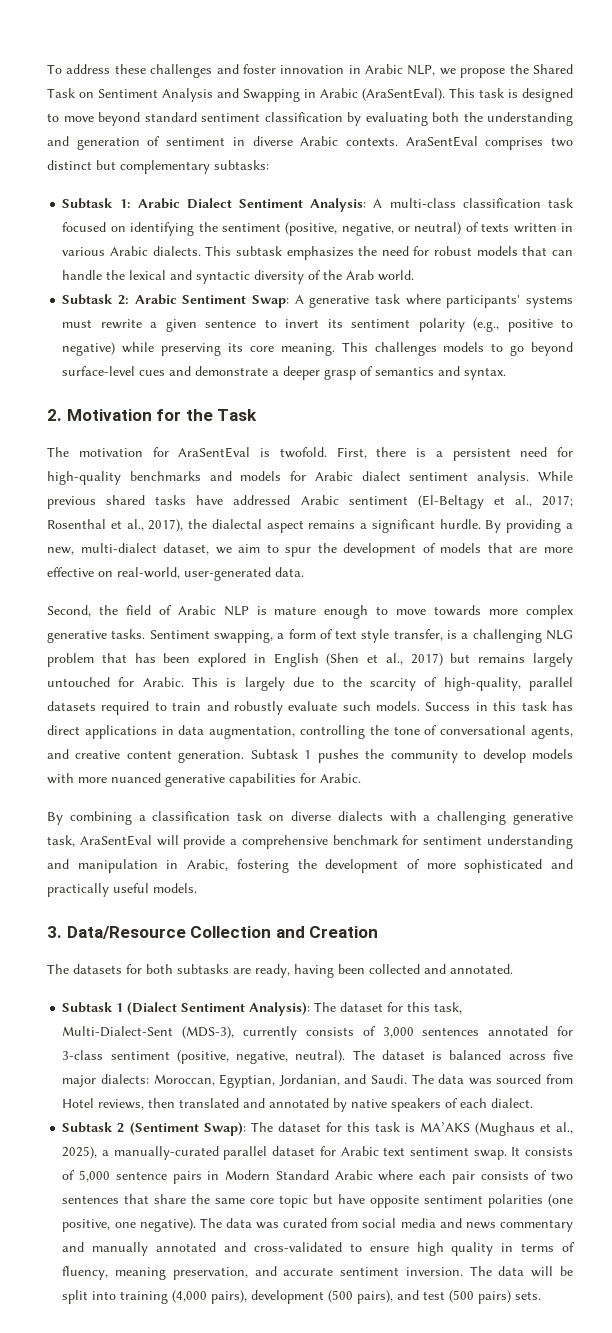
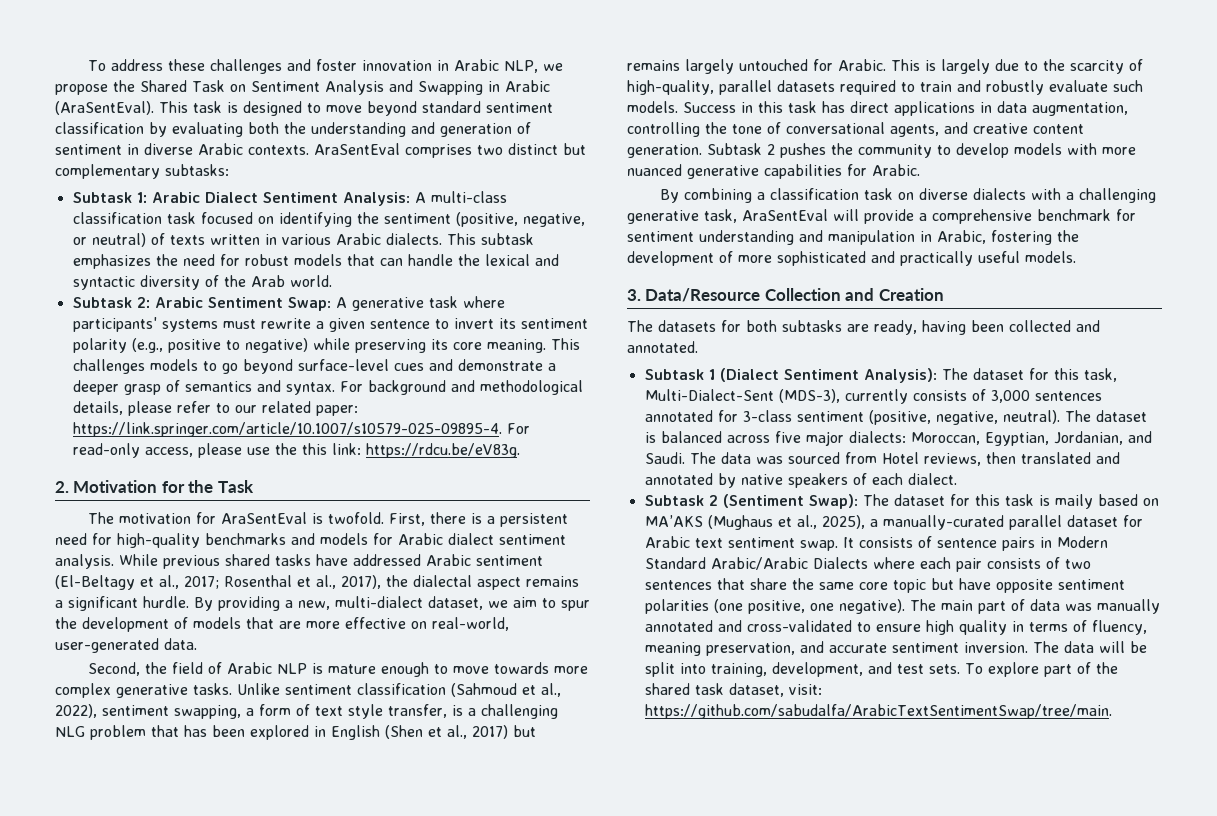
(507, 373) none -> [339,380,583,395] [72,401,358,416] [72,422,530,437] [72,443,520,458] For background and methodological details, please refer to our related paper: https://link.springer.com/article/10.1007/s10579-025-09895-4. For read-only access, please use the this link: https://rdcu.be/eV83g.
[149,630,210,639] Sentiment -> [237,683,561,697] [55,704,169,718] Unlike sentiment classification (Sahmoud et al., 2022), sentiment
[304,750,312,759] 1 -> [767,144,775,155] 2
(415, 1127) none -> [1054,494,1159,509] maily based on
[79,1170,111,1182] 5,000 -> (932, 542) none
[334,1170,373,1180] Arabic -> [710,557,868,570] Arabic/Arabic Dialects
[225,1218,573,1232] [62,1242,85,1252] data was curated from social media and news commentary and -> [940,599,1092,614] main part of data was
[120,1290,542,1304] training (4,000 pairs), development (500 pairs), and test (500 pairs) sets. -> [710,662,1118,677] [644,683,822,697] [644,704,1112,719] training, development, and test sets. To explore part of the shared task dataset, visit: https://github.com/sabudalfa/ArabicTextSentimentSwap/tree/main.

